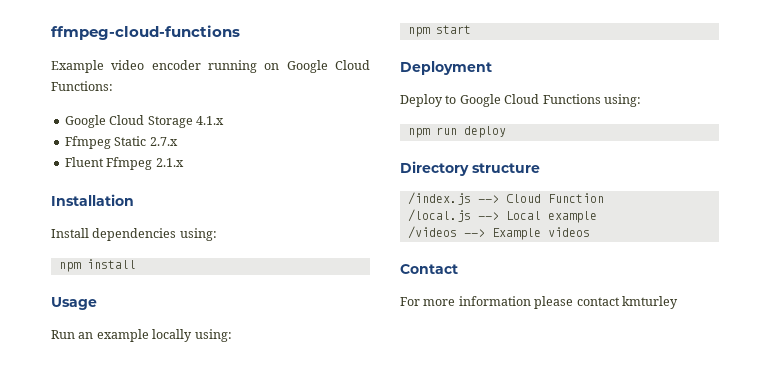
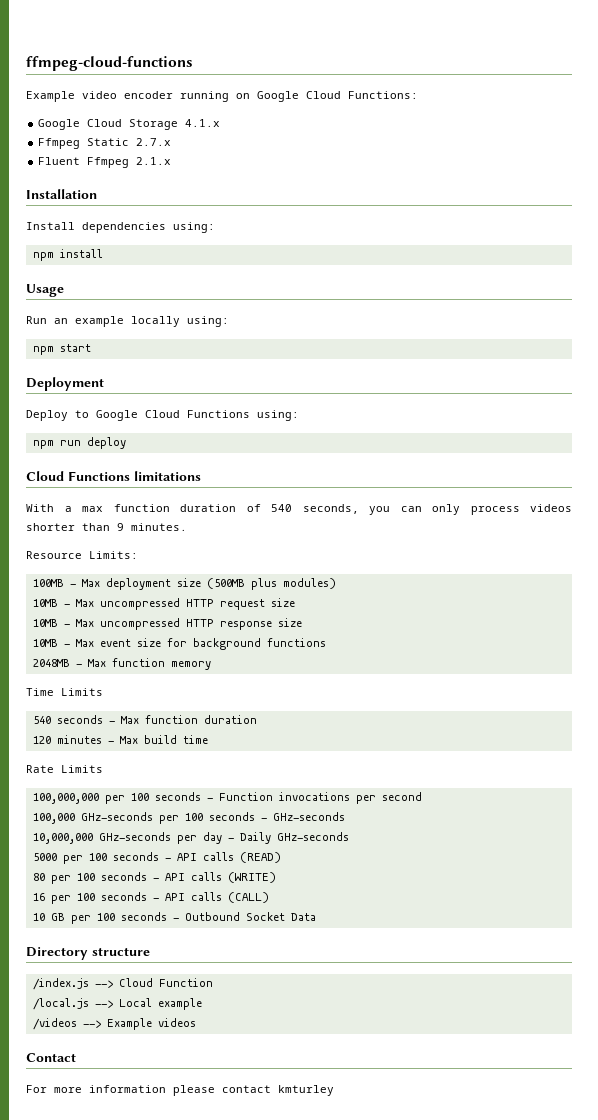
(506, 132) none -> [26,471,201,481] [26,504,572,515] [26,523,187,531] [26,551,138,559] [32,578,336,590] [32,598,295,610] [32,618,302,630] [32,638,326,650] [32,658,211,670] [26,688,103,696] [32,715,257,724] [32,735,208,744] [26,765,103,773] [32,792,422,804] [32,812,345,824] [32,832,349,844] [32,852,281,864] [32,872,276,884] [32,892,269,904] [32,912,316,924] // Cloud Functions limitations // With a max function duration of 540 seconds, you can only process videos shorter than 9 minutes. // Resource Limits: // 100MB - Max deployment size (500MB plus modules) // 10MB - Max uncompressed HTTP request size // 10MB - Max uncompressed HTTP response size // 10MB - Max event size for background functions // 2048MB - Max function memory // Time Limits // 540 seconds - Max function duration // 120 minutes - Max build time // Rate Limits // 100,000,000 per 100 seconds - Function invocations per second // 100,000 GHz-seconds per 100 seconds - GHz-seconds // 10,000,000 GHz-seconds per day - Daily GHz-seconds // 5000 per 100 seconds - API calls (READ) // 80 per 100 seconds - API calls (WRITE) // 16 per 100 seconds - API calls (CALL) // 10 GB per 100 seconds - Outbound Socket Data

